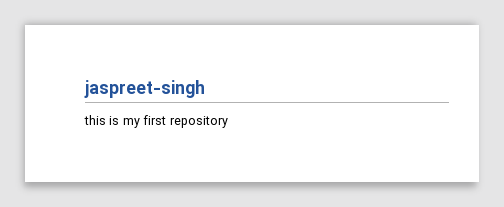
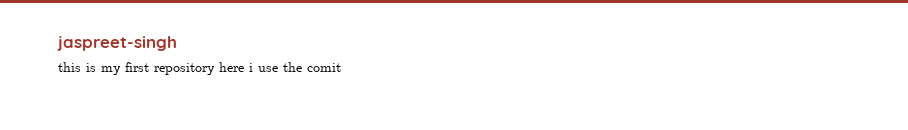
(228, 122) none -> [219,62,341,72] here i use the comit

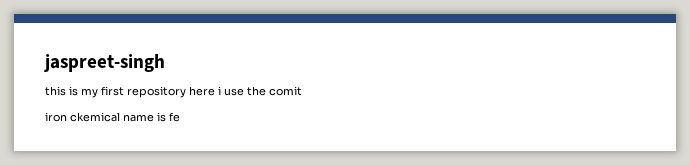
(341, 67) none -> [45,112,180,122] // iron ckemical name is fe

